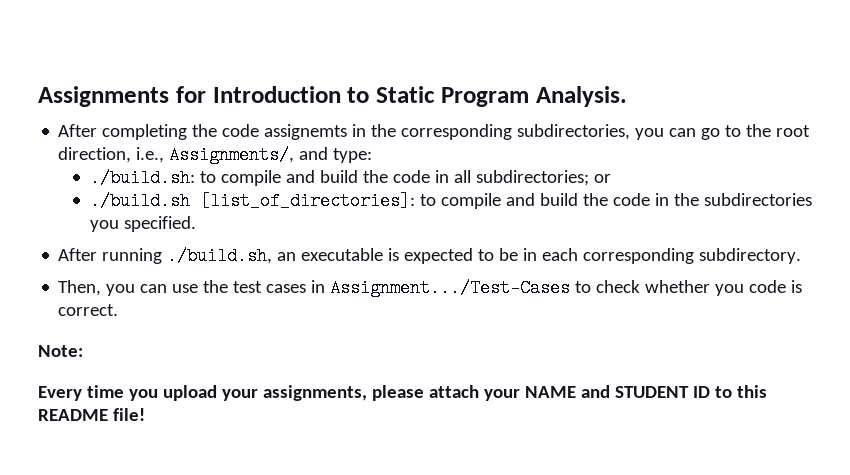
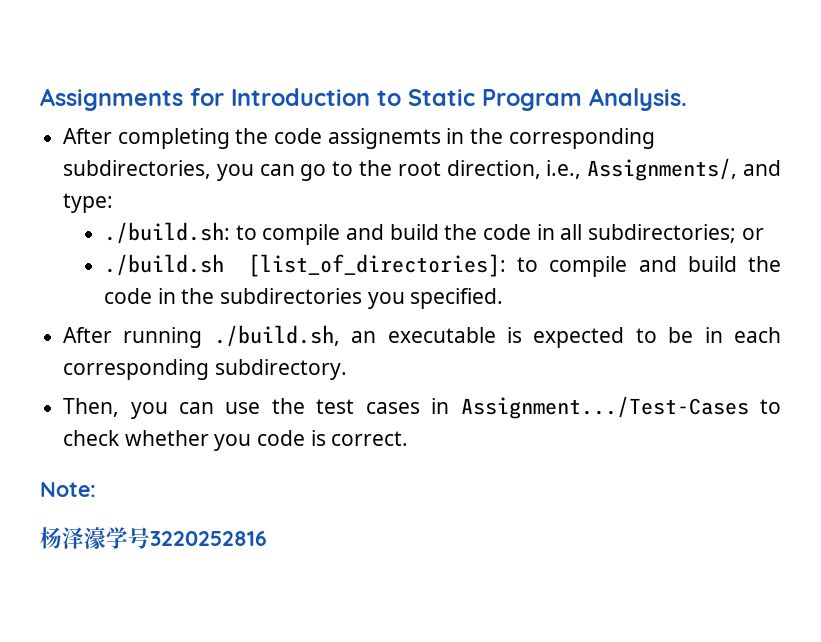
[38,385,767,401] [38,408,145,421] Every time you upload your assignments, please attach your NAME and STUDENT ID to this README file! -> [40,527,267,549] 杨泽濠学号3220252816

